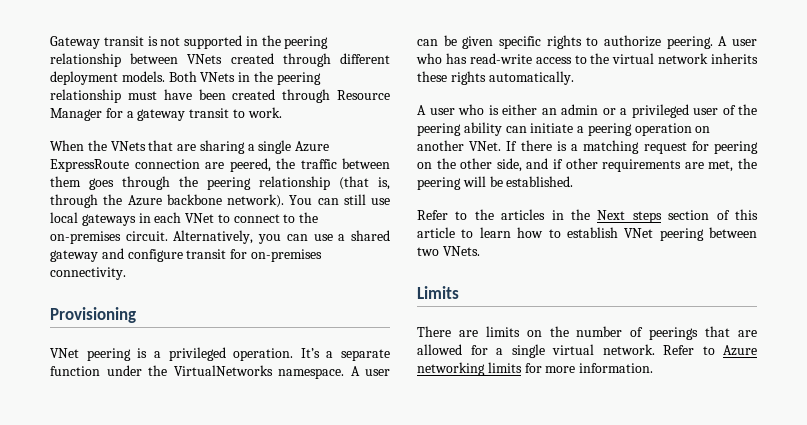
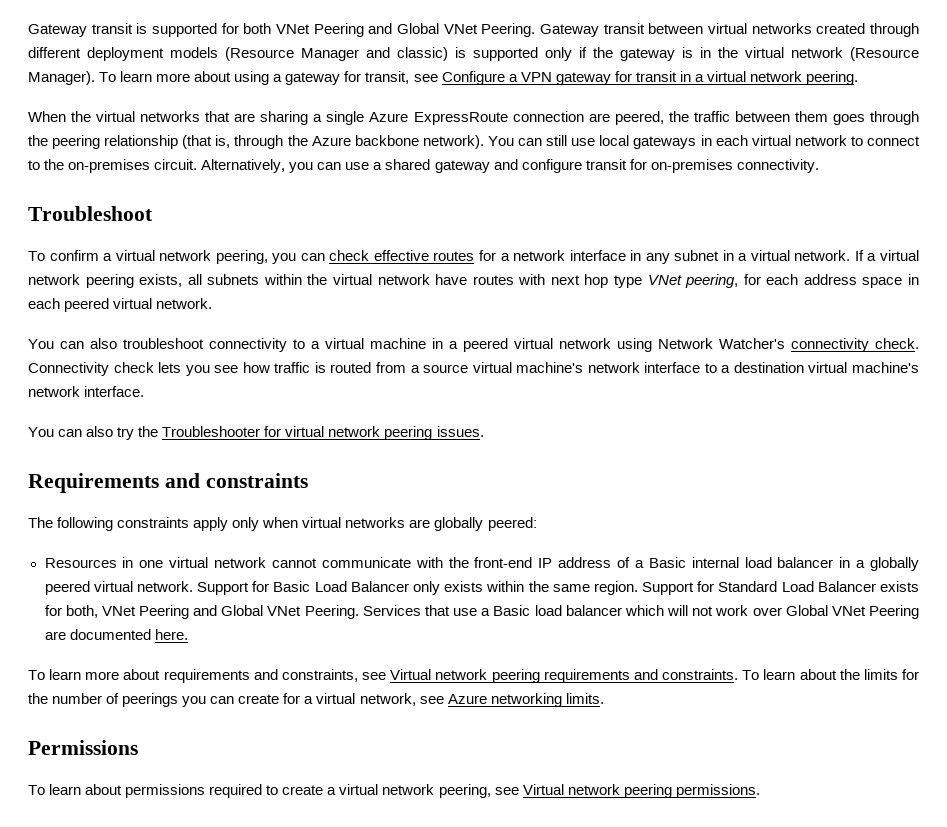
[160,35,329,49] [50,53,391,67] [50,71,321,85] [50,89,390,103] [50,107,282,121] not supported in the peering relationship between VNets created through different deployment models. Both VNets in the peering relationship must have been created through Resource Manager for a gateway transit to work. -> [152,23,919,37] [28,47,919,61] [28,71,859,85] supported for both VNet Peering and Global VNet Peering. Gateway transit between virtual networks created through different deployment models (Resource Manager and classic) is supported only if the gateway is in the virtual network (Resource Manager). To learn more about using a gateway for transit, see Configure a VPN gateway for transit in a virtual network peering.
[110,141,146,151] VNets -> [96,111,201,122] virtual networks
[185,213,215,223] VNet -> [751,135,847,146] virtual network
[50,307,136,323] [50,347,390,361] [50,365,390,379] [417,35,757,49] [416,53,758,64] [417,71,574,85] [417,104,757,118] [417,122,711,136] [417,140,758,154] [417,158,757,172] [417,176,574,190] [417,209,758,223] [417,227,757,241] [417,246,480,256] [417,286,459,299] [417,326,757,340] [417,344,757,358] [417,362,654,376] Provisioning // VNet peering is a privileged operation. It’s a separate function under the VirtualNetworks namespace. A user can be given specific rights to authorize peering. A user who has read-write access to the virtual network inherits these rights automatically. // A user who is either an admin or a privileged user of the peering ability can initiate a peering operation on another VNet. If there is a matching request for peering on the other side, and if other requirements are met, the peering will be established. // Refer to the articles in the Next steps section of this article to learn how to establish VNet peering between two VNets. // Limits // There are limits on the number of peerings that are allowed for a single virtual network. Refer to Azure networking limits for more information. -> [28,206,153,221] [28,250,919,264] [28,274,919,288] [28,298,213,312] [28,338,919,352] [28,362,919,376] [28,386,145,397] [28,426,484,440] [28,473,308,493] [28,517,537,531] [44,557,919,571] [44,581,920,595] [44,605,919,619] [44,629,188,640] [28,669,919,683] [28,693,604,707] [28,740,138,755] [28,784,760,798] Troubleshoot // To confirm a virtual network peering, you can check effective routes for a network interface in any subnet in a virtual network. If a virtual network peering exists, all subnets within the virtual network have routes with next hop type VNet peering, for each address space in each peered virtual network. // You can also troubleshoot connectivity to a virtual machine in a peered virtual network using Network Watcher's connectivity check. Connectivity check lets you see how traffic is routed from a source virtual machine's network interface to a destination virtual machine's network interface. // You can also try the Troubleshooter for virtual network peering issues. // Requirements and constraints // The following constraints apply only when virtual networks are globally peered: // Resources in one virtual network cannot communicate with the front-end IP address of a Basic internal load balancer in a globally peered virtual network. Support for Basic Load Balancer only exists within the same region. Support for Standard Load Balancer exists for both, VNet Peering and Global VNet Peering. Services that use a Basic load balancer which will not work over Global VNet Peering are documented here. // To learn more about requirements and constraints, see Virtual network peering requirements and constraints. To learn about the limits for the number of peerings you can create for a virtual network, see Azure networking limits. // Permissions // To learn about permissions required to create a virtual network peering, see Virtual network peering permissions.

